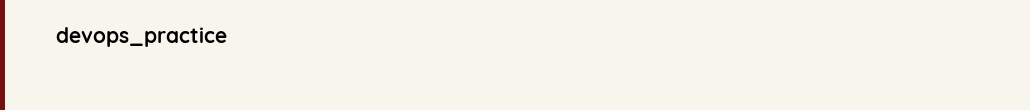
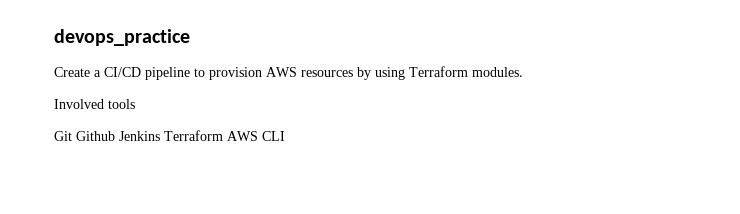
(227, 37) none -> [54,66,523,80] [54,99,135,109] [54,130,285,141] // Create a CI/CD pipeline to provision AWS resources by using Terraform modules. // Involved tools // Git Github Jenkins Terraform AWS CLI

